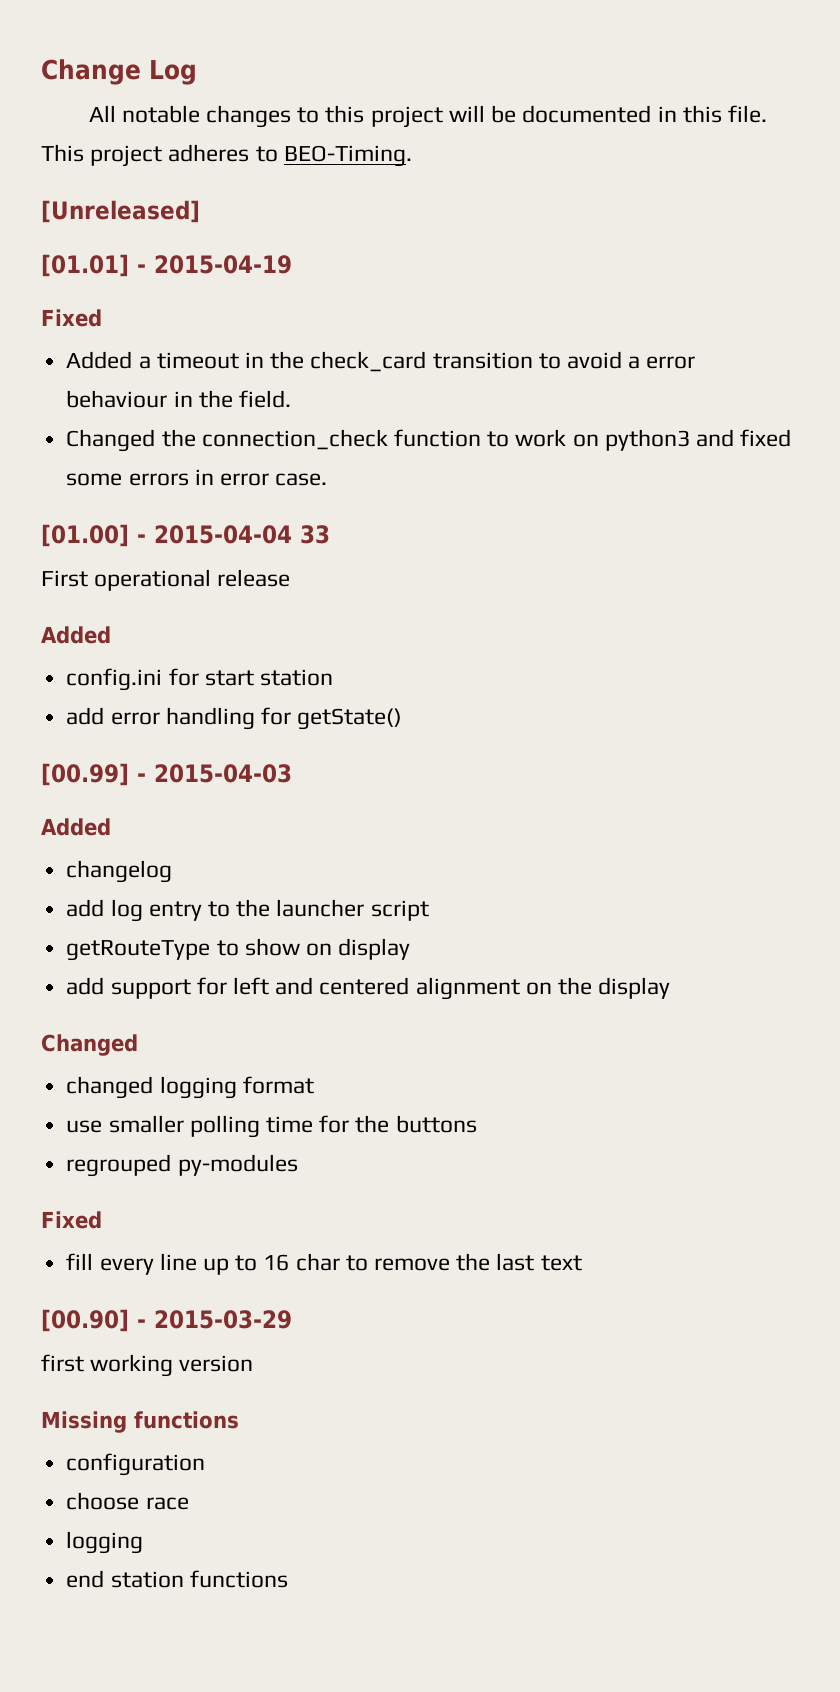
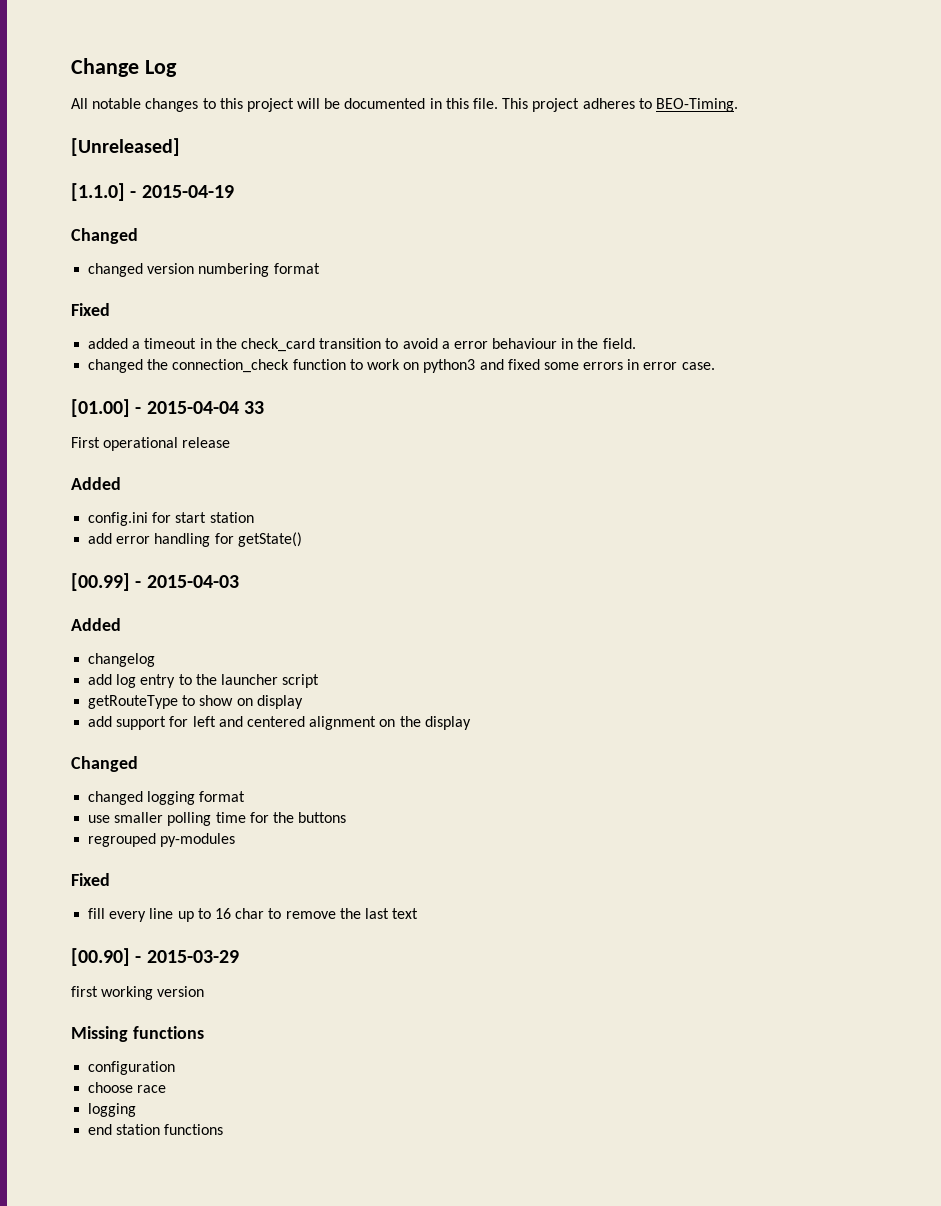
[41,254,129,277] [01.01] -> [71,183,125,201] [1.1.0]
[41,309,102,327] [66,351,133,369] // Fixed // Added -> [71,228,138,244] [88,263,320,277] [71,303,110,316] [88,338,129,349] // Changed // changed version numbering format // Fixed // added
[66,429,156,452] Changed -> [88,359,144,373] changed

